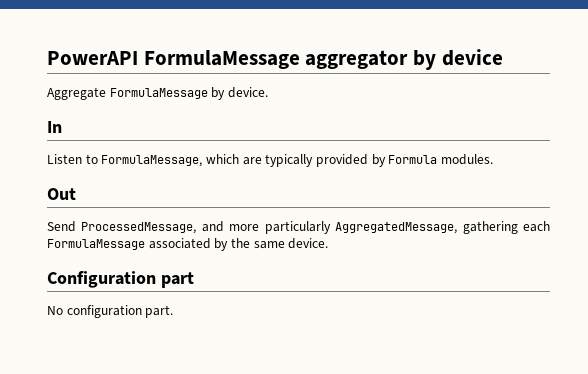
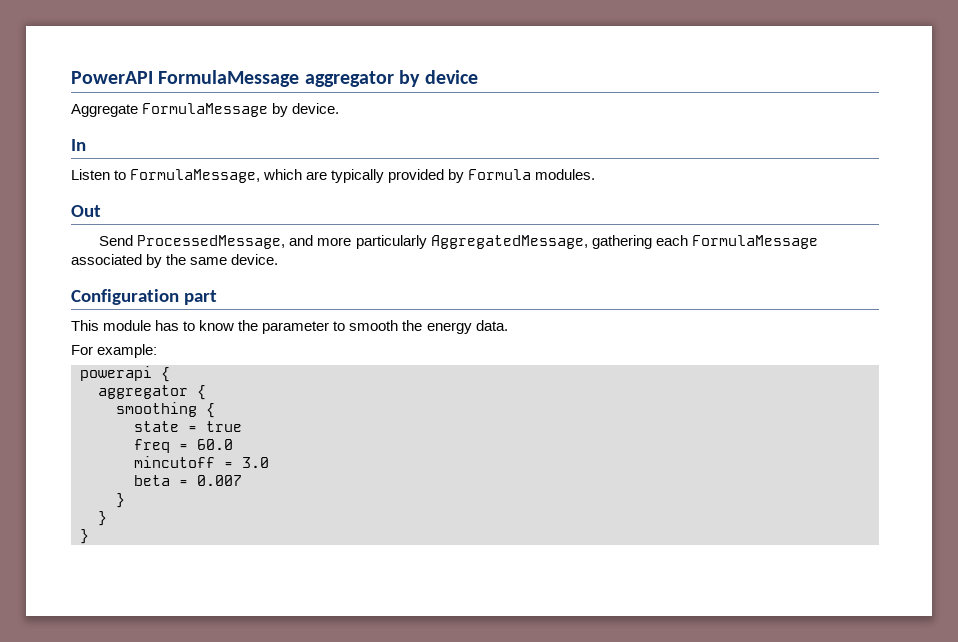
[47,305,174,318] No configuration part. -> [71,320,508,334] [71,344,158,358] [80,366,170,382] [98,385,206,400] [116,402,215,418] [134,421,242,432] [134,439,233,453] [134,456,269,468] [134,475,242,486] [116,493,125,508] [98,511,107,526] [80,529,89,544] This module has to know the parameter to smooth the energy data. // For example: // powerapi { // aggregator { // smoothing { // state = true // freq = 60.0 // mincutoff = 3.0 // beta = 0.007 // } // } // }

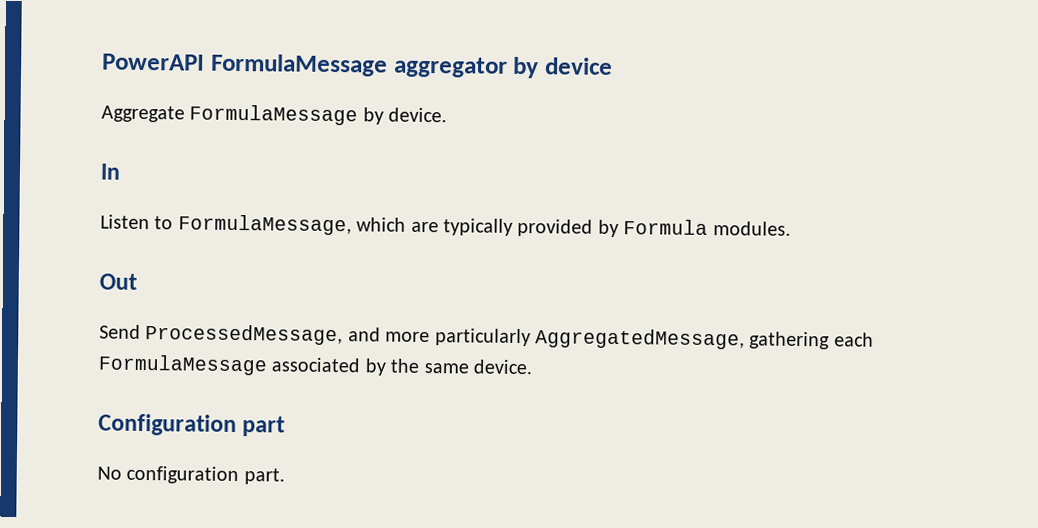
[71,320,508,334] [71,344,158,358] [80,366,170,382] [98,385,206,400] [116,402,215,418] [134,421,242,432] [134,439,233,453] [134,456,269,468] [134,475,242,486] [116,493,125,508] [98,511,107,526] [80,529,89,544] This module has to know the parameter to smooth the energy data. // For example: // powerapi { // aggregator { // smoothing { // state = true // freq = 60.0 // mincutoff = 3.0 // beta = 0.007 // } // } // } -> [97,465,285,485] No configuration part.

